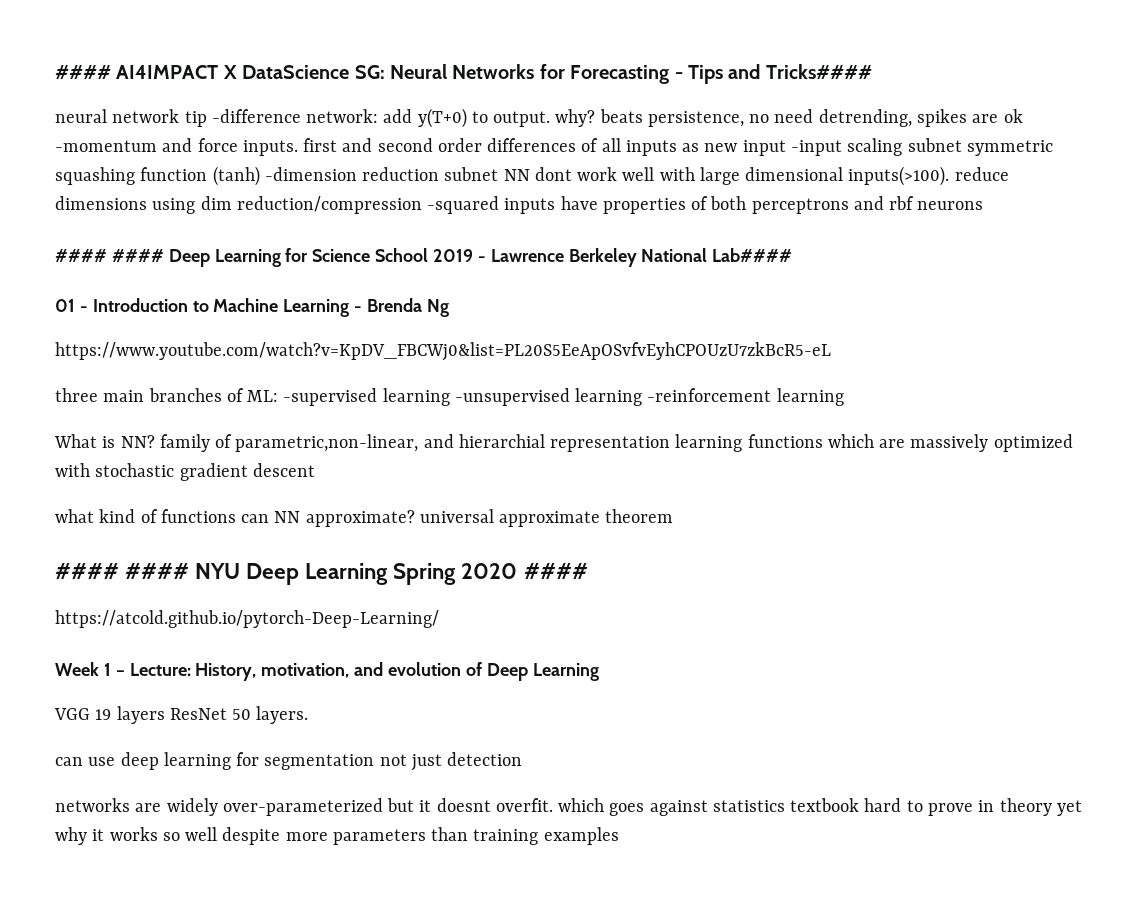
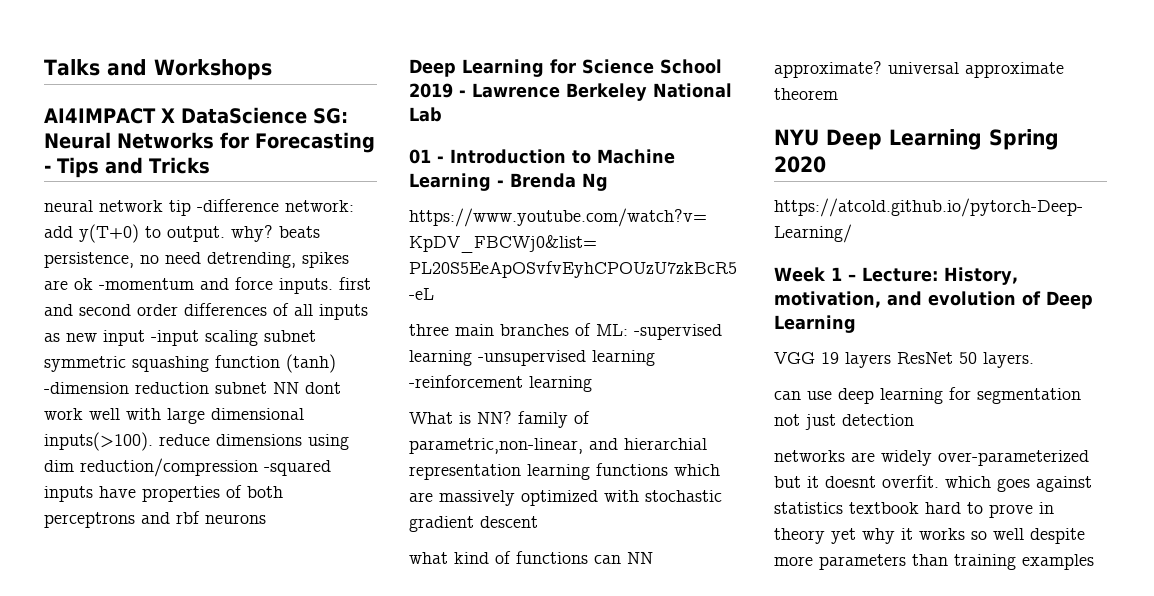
[55,65,111,79] #### -> [44,59,272,80] Talks and Workshops //
[765,64,872,79] Tricks#### -> [149,157,210,174] Tricks
[55,249,164,262] #### #### -> (266, 519) none
[712,248,793,262] Lab#### -> [409,107,442,122] Lab
[55,563,190,579] #### #### -> (838, 94) none
[523,563,588,579] #### -> (826, 164) none

